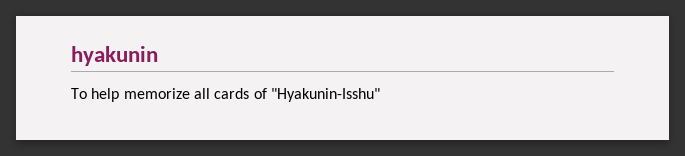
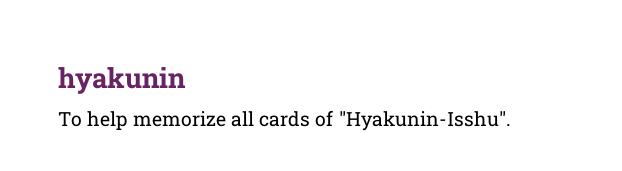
[270,88,380,102] "Hyakunin-Isshu" -> [338,111,511,131] "Hyakunin-Isshu".

